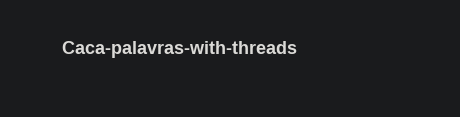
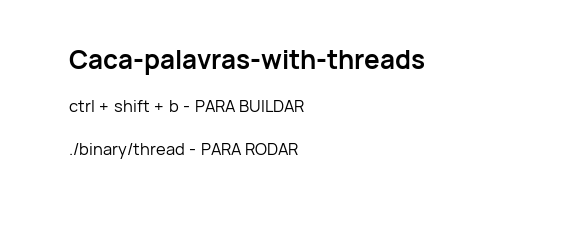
(297, 49) none -> [69,100,305,112] [69,143,299,159] // ctrl + shift + b - PARA BUILDAR // ./binary/thread - PARA RODAR

